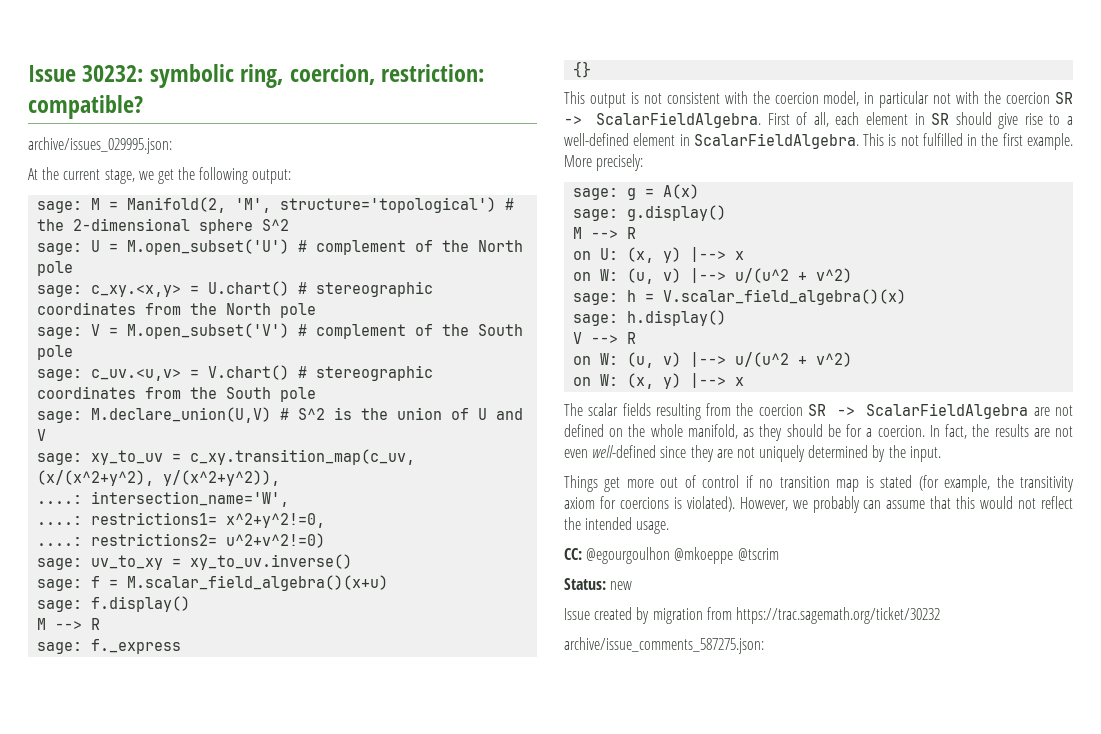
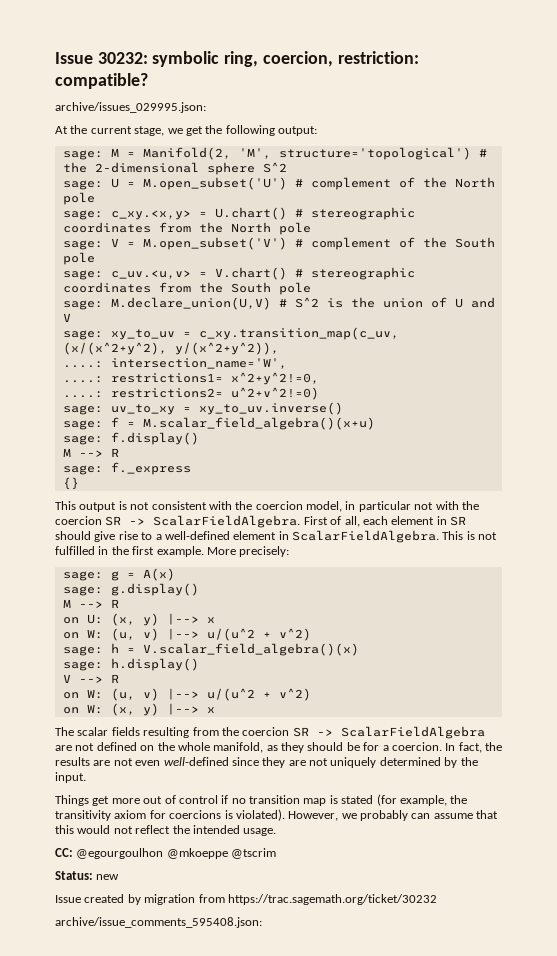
[564,637,764,654] archive/issue_comments_587275.json: -> [55,917,262,928] archive/issue_comments_595408.json:

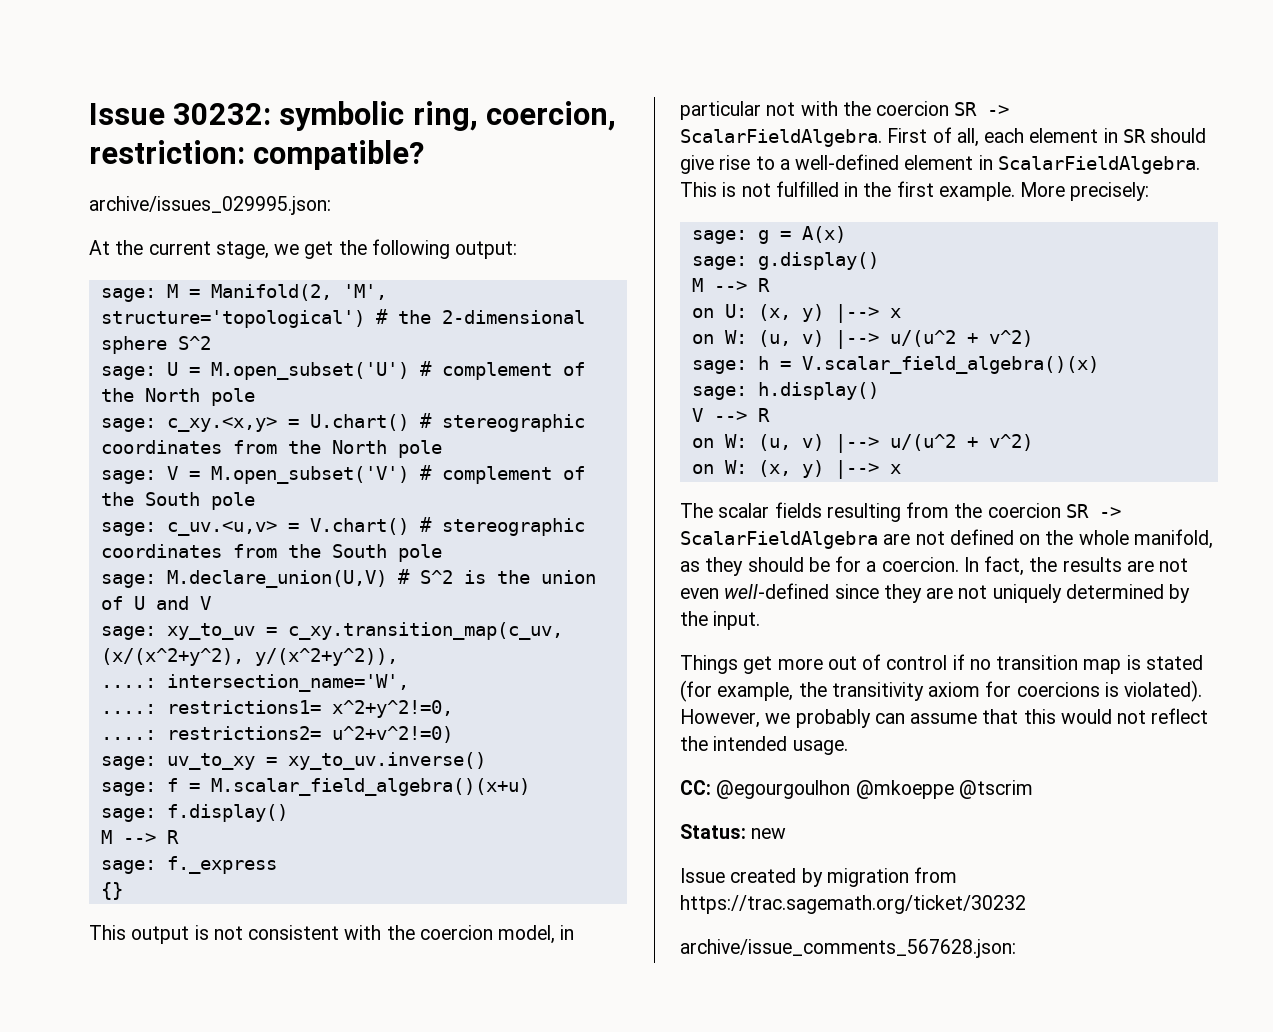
[55,917,262,928] archive/issue_comments_595408.json: -> [680,939,1016,958] archive/issue_comments_567628.json:

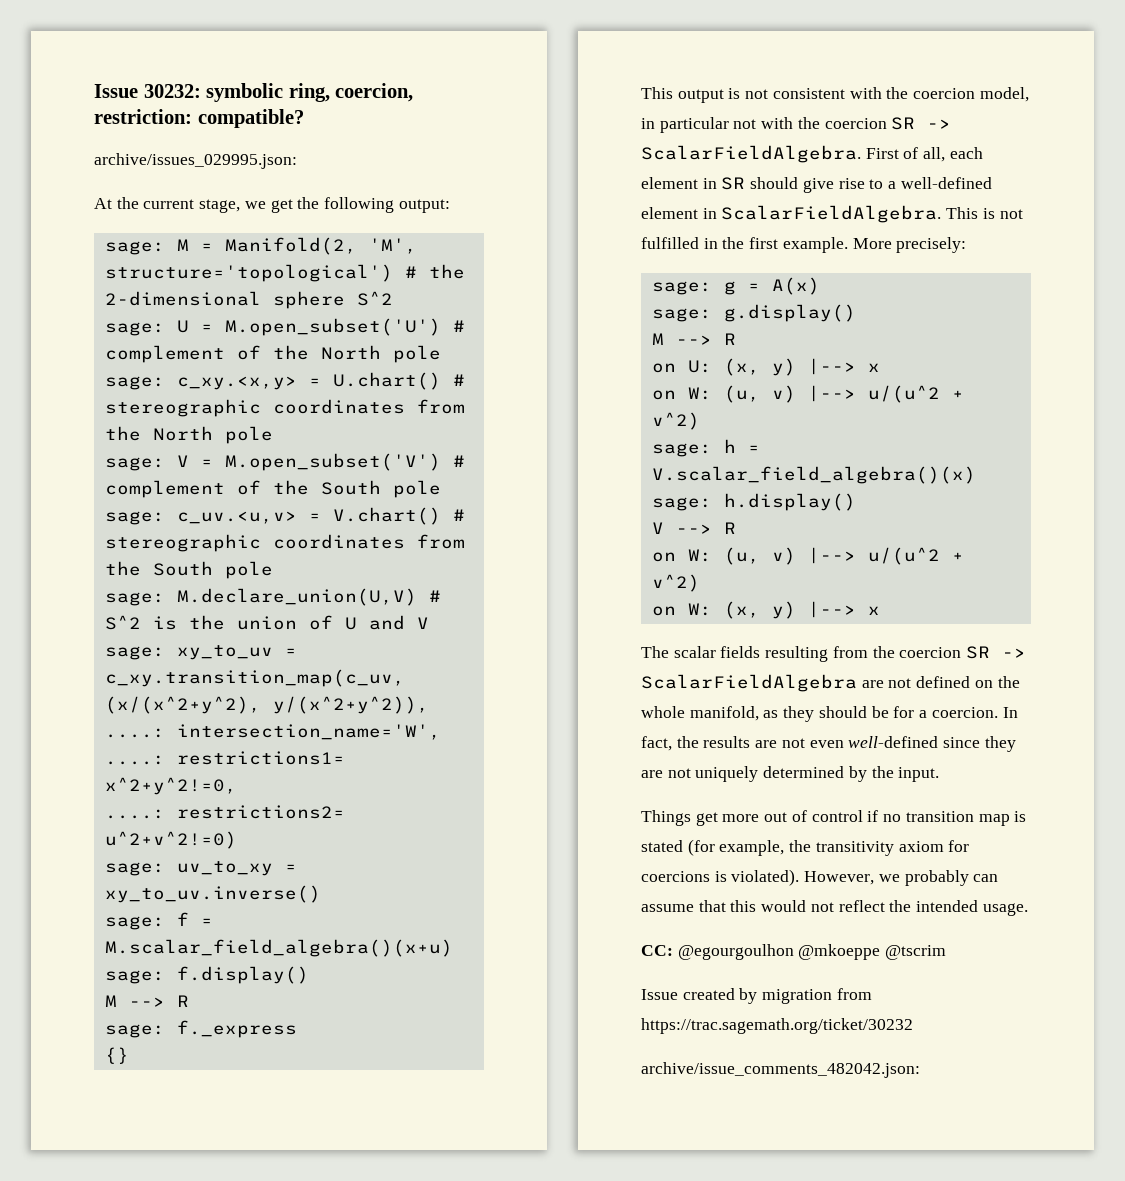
[680,824,787,839] // Status: new -> (947, 952) none
[680,939,1016,958] archive/issue_comments_567628.json: -> [641,1062,920,1078] archive/issue_comments_482042.json:

